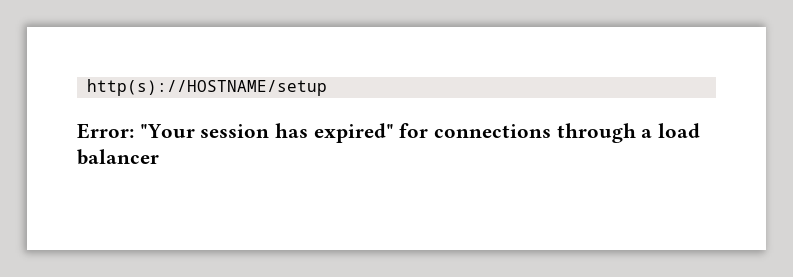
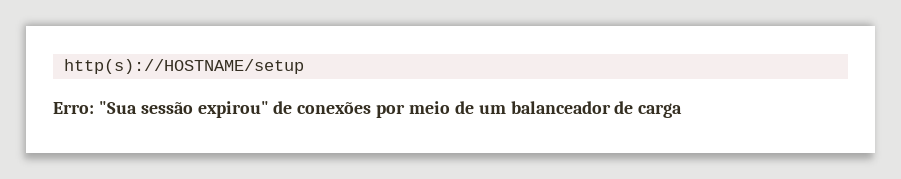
[77,123,701,143] [77,149,159,165] Error: "Your session has expired" for connections through a load balancer -> [53,101,683,118] Erro: "Sua sessão expirou" de conexões por meio de um balanceador de carga

